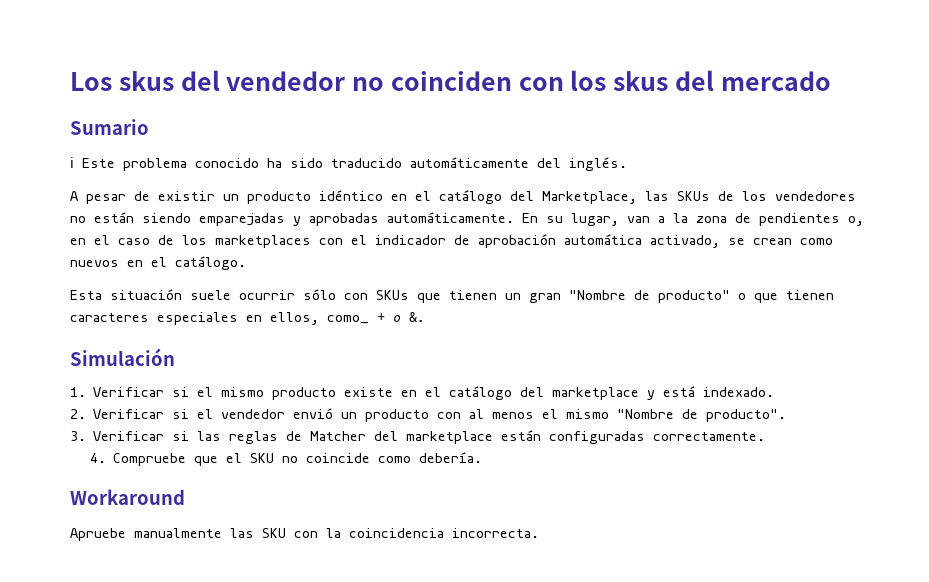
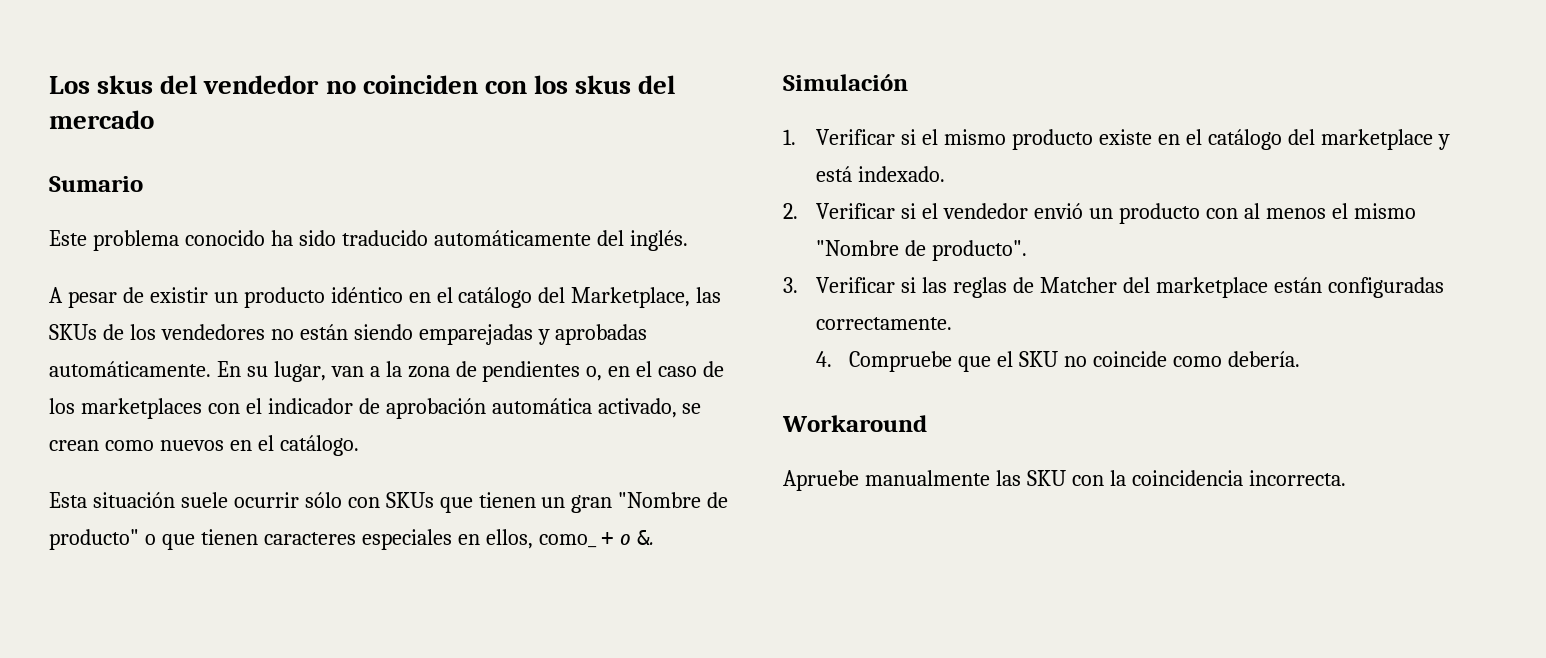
[70,157,74,168] ℹ -> (143, 184) none

